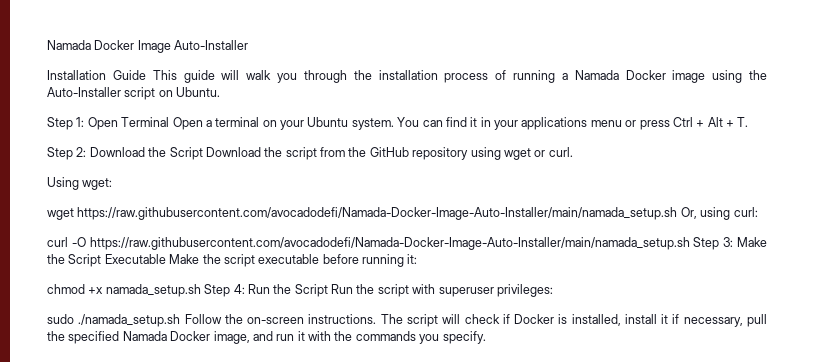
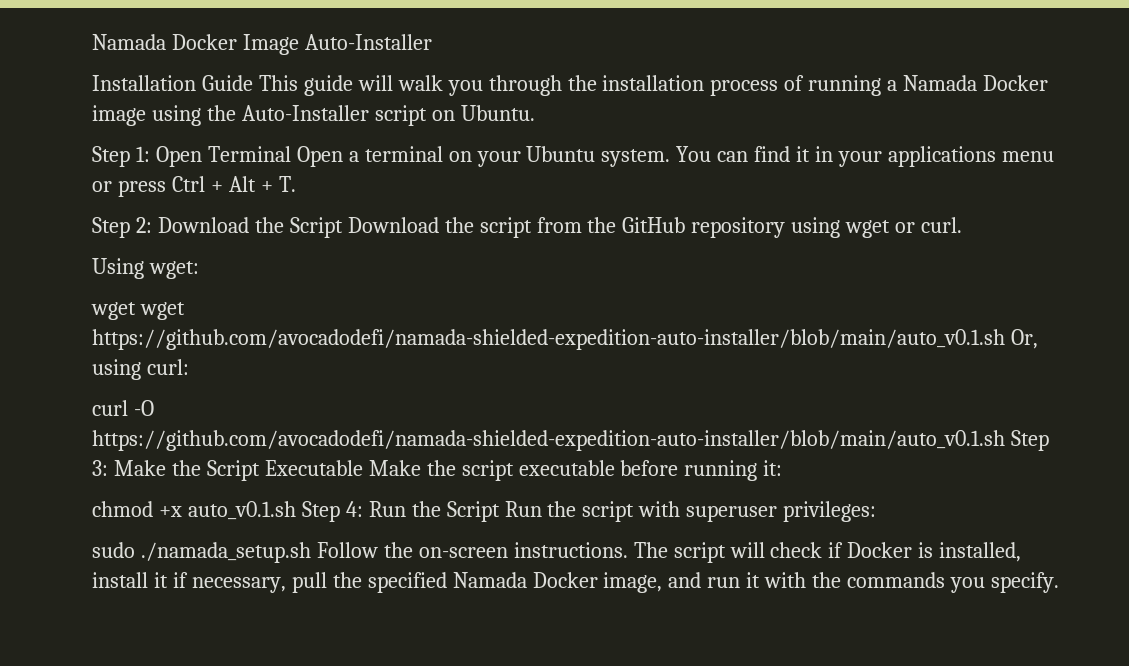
[77,207,678,220] https://raw.githubusercontent.com/avocadodefi/Namada-Docker-Image-Auto-Installer/main/namada_setup.sh -> [139,302,185,320] [92,329,1005,350] wget https://github.com/avocadodefi/namada-shielded-expedition-auto-installer/blob/main/auto_v0.1.sh
[89,237,690,250] https://raw.githubusercontent.com/avocadodefi/Namada-Docker-Image-Auto-Installer/main/namada_setup.sh -> [92,430,1005,451] https://github.com/avocadodefi/namada-shielded-expedition-auto-installer/blob/main/auto_v0.1.sh
[105,284,201,297] namada_setup.sh -> [187,501,296,520] auto_v0.1.sh

